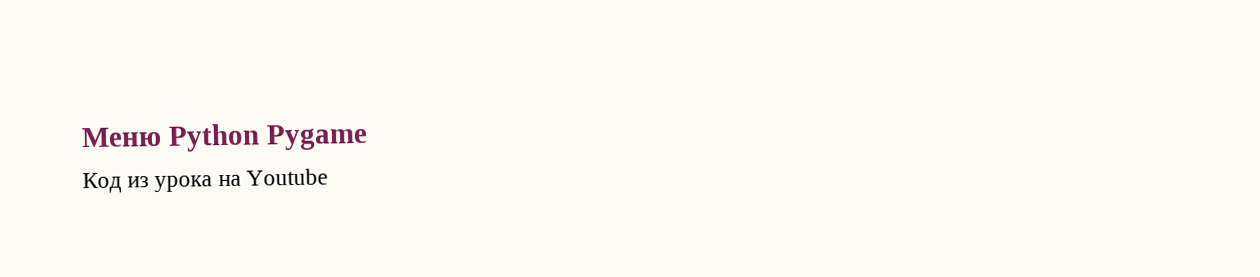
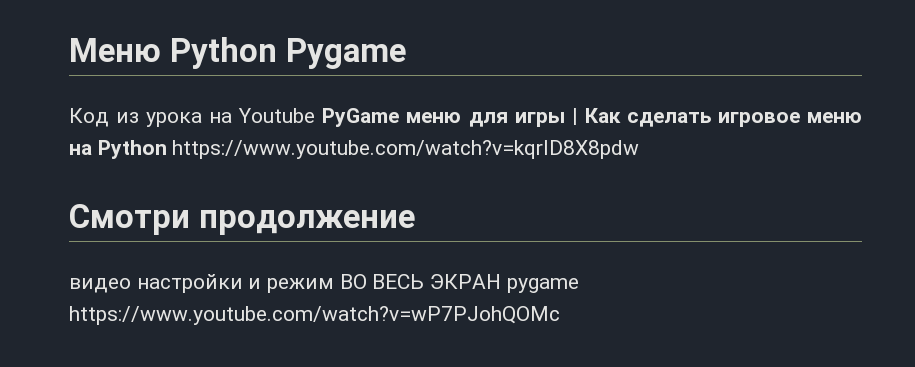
(328, 177) none -> [322,108,863,127] [69,140,640,159] [69,204,415,235] [69,274,579,293] [69,306,560,325] PyGame меню для игры | Как сделать игровое меню на Python https://www.youtube.com/watch?v=kqrlD8X8pdw // Смотри продолжение // видео настройки и режим ВО ВЕСЬ ЭКРАН pygame https://www.youtube.com/watch?v=wP7PJohQOMc

